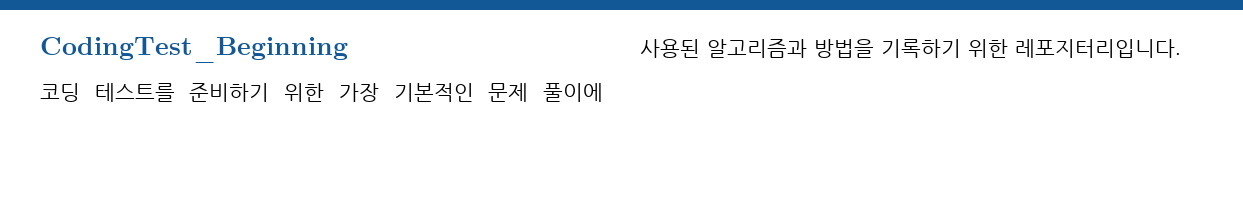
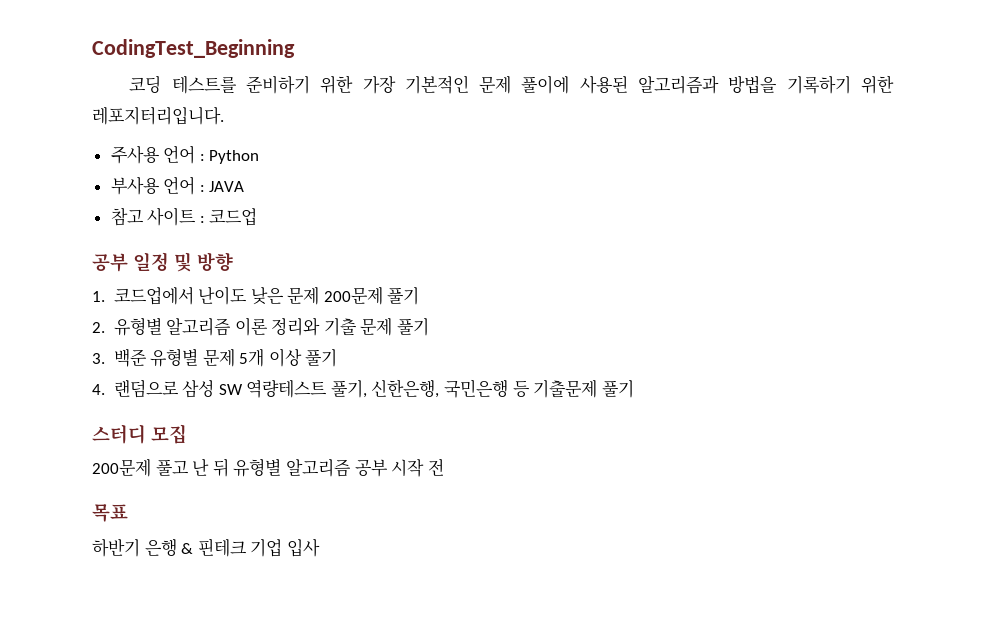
(1181, 48) none -> [110,145,260,164] [110,176,245,195] [110,207,258,226] [92,252,233,272] [92,286,420,305] [92,317,430,336] [92,348,338,367] [92,379,634,398] [92,424,187,444] [92,458,444,477] [92,504,128,522] [92,538,320,557] // 주사용 언어 : Python // 부사용 언어 : JAVA // 참고 사이트 : 코드업 // 공부 일정 및 방향 // 1. 코드업에서 난이도 낮은 문제 200문제 풀기 // 2. 유형별 알고리즘 이론 정리와 기출 문제 풀기 // 3. 백준 유형별 문제 5개 이상 풀기 // 4. 랜덤으로 삼성 SW 역량테스트 풀기, 신한은행, 국민은행 등 기출문제 풀기 // 스터디 모집 // 200문제 풀고 난 뒤 유형별 알고리즘 공부 시작 전 // 목표 // 하반기 은행 & 핀테크 기업 입사

